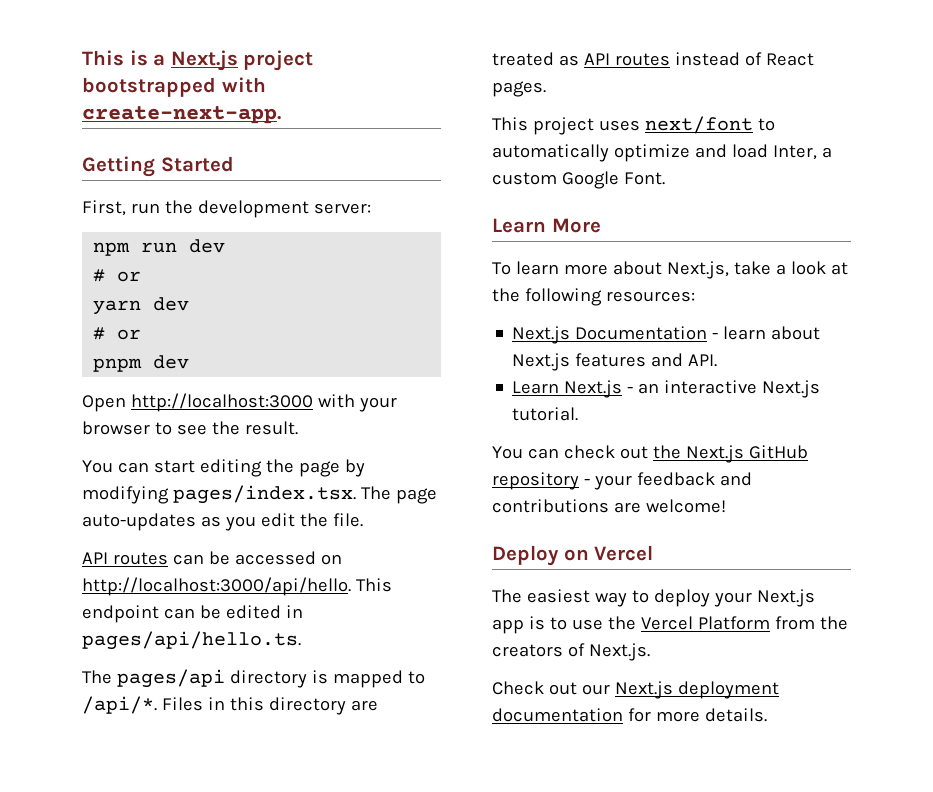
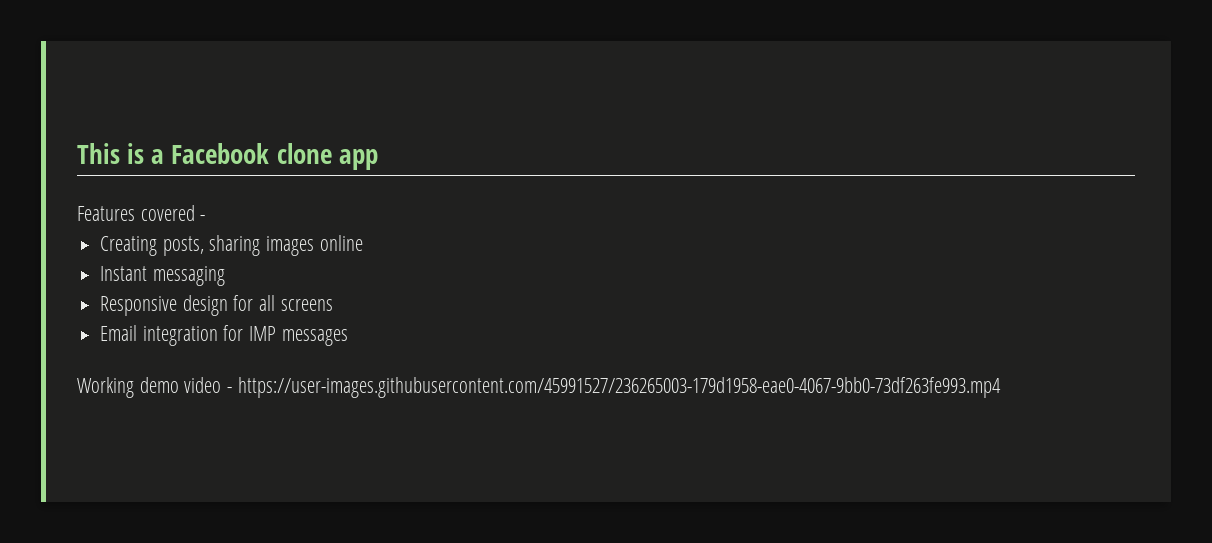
[170,50,314,71] [82,77,266,97] [82,106,281,124] [82,156,234,177] [82,200,371,218] [93,239,226,256] [93,269,142,282] [93,297,190,315] [93,327,142,340] [93,355,190,372] [82,393,397,412] [82,421,298,435] [82,459,365,477] [82,485,437,504] [82,513,363,531] [82,551,342,565] [82,577,392,596] [82,605,303,623] [82,631,301,650] [82,669,425,688] [82,696,378,715] [492,52,814,66] [492,81,546,97] [492,116,775,135] [492,144,832,162] [492,171,665,189] [492,218,601,233] [492,261,848,279] [492,288,695,306] [512,326,821,344] [512,353,718,371] [512,380,821,398] [512,407,579,421] [492,445,808,463] [492,472,752,490] [492,499,726,513] [492,545,654,566] [492,589,815,607] [492,616,848,634] [492,643,650,661] [492,681,779,699] [492,708,767,722] Next.js project bootstrapped with create-next-app. // Getting Started // First, run the development server: // npm run dev // # or // yarn dev // # or // pnpm dev // Open http://localhost:3000 with your browser to see the result. // You can start editing the page by modifying pages/index.tsx. The page auto-updates as you edit the file. // API routes can be accessed on http://localhost:3000/api/hello. This endpoint can be edited in pages/api/hello.ts. // The pages/api directory is mapped to /api/*. Files in this directory are treated as API routes instead of React pages. // This project uses next/font to automatically optimize and load Inter, a custom Google Font. // Learn More // To learn more about Next.js, take a look at the following resources: // Next.js Documentation - learn about Next.js features and API. // Learn Next.js - an interactive Next.js tutorial. // You can check out the Next.js GitHub repository - your feedback and contributions are welcome! // Deploy on Vercel // The easiest way to deploy your Next.js app is to use the Vercel Platform from the creators of Next.js. // Check out our Next.js deployment documentation for more details. -> [171,143,378,170] [77,205,206,221] [100,235,363,256] [100,266,225,286] [100,295,333,316] [100,325,348,346] [77,377,1001,398] Facebook clone app // Features covered - // Creating posts, sharing images online // Instant messaging // Responsive design for all screens // Email integration for IMP messages // Working demo video - https://user-images.githubusercontent.com/45991527/236265003-179d1958-eae0-4067-9bb0-73df263fe993.mp4

